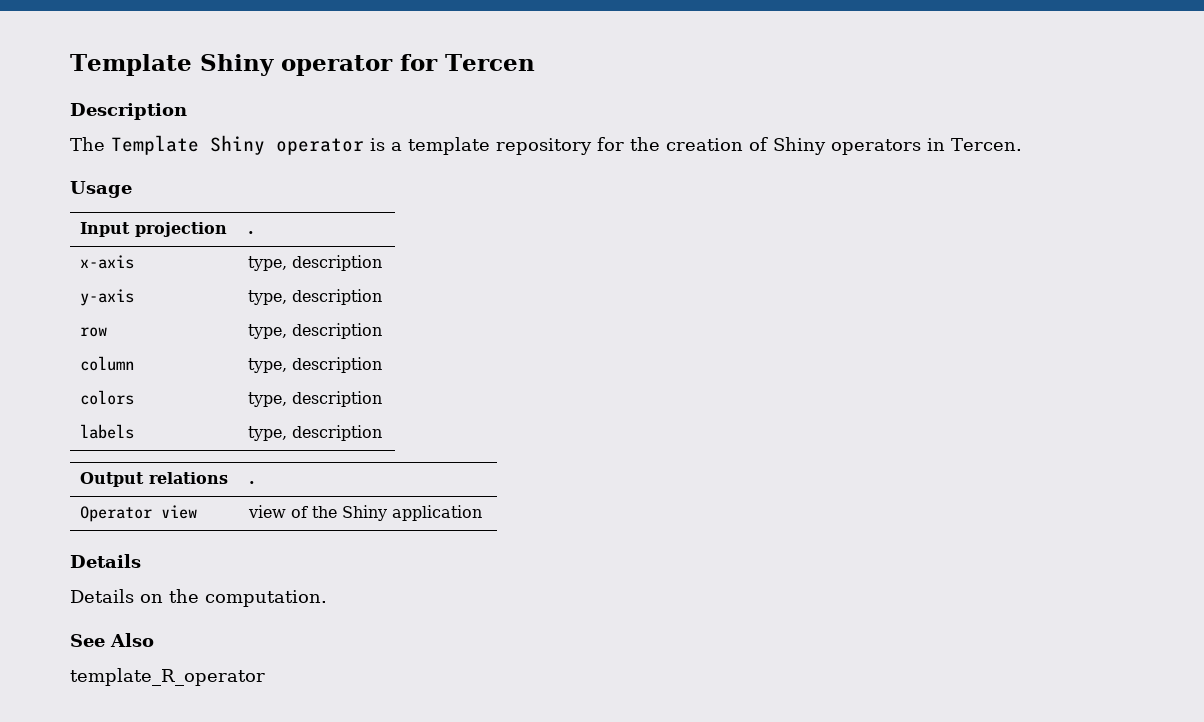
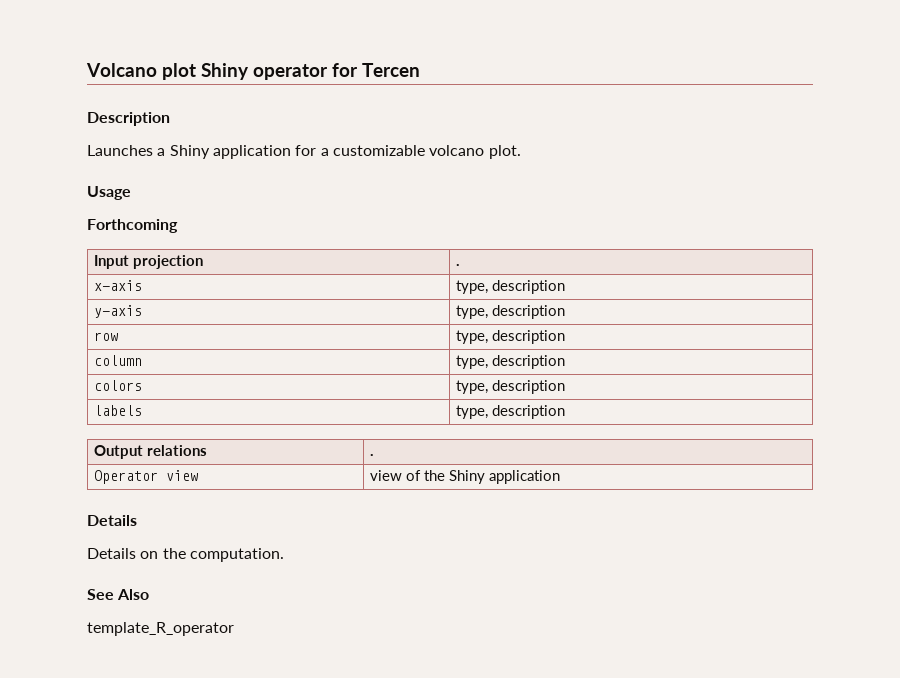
[70,54,192,76] Template -> [86,63,196,80] Volcano plot
[70,135,1022,155] The Template Shiny operator is a template repository for the creation of Shiny operators in Tercen. -> [87,145,521,159] Launches a Shiny application for a customizable volcano plot.
(132, 189) none -> [87,219,178,233] // Forthcoming

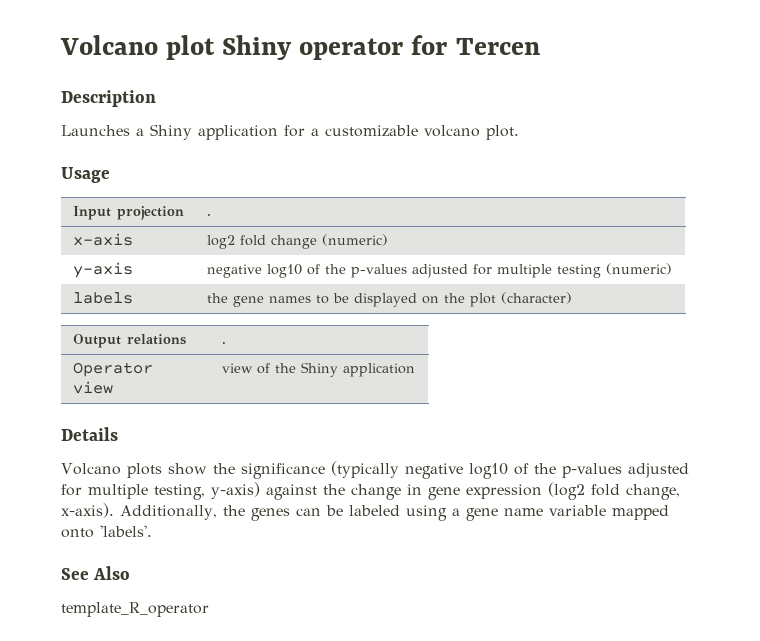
[87,219,178,233] // Forthcoming -> (110, 175) none
[455,280,565,294] [93,305,142,318] [455,305,565,319] [93,332,118,341] [455,330,565,344] [93,355,142,366] [455,355,565,369] [93,380,142,391] [455,380,565,394] [93,405,142,416] [455,405,565,419] type, description // y-axis | type, description // row | type, description // column | type, description // colors | type, description // labels | type, description -> [206,234,388,249] [72,262,133,278] [206,263,672,278] [72,292,133,304] [206,292,572,307] log2 fold change (numeric) // y-axis | negative log10 of the p-values adjusted for multiple testing (numeric) // labels | the gene names to be displayed on the plot (character)
[87,548,284,562] Details on the computation. -> [61,461,689,479] [61,482,680,500] [61,503,669,521] [61,525,152,538] Volcano plots show the significance (typically negative log10 of the p-values adjusted for multiple testing, y-axis) against the change in gene expression (log2 fold change, x-axis). Additionally, the genes can be labeled using a gene name variable mapped onto 'labels'.

